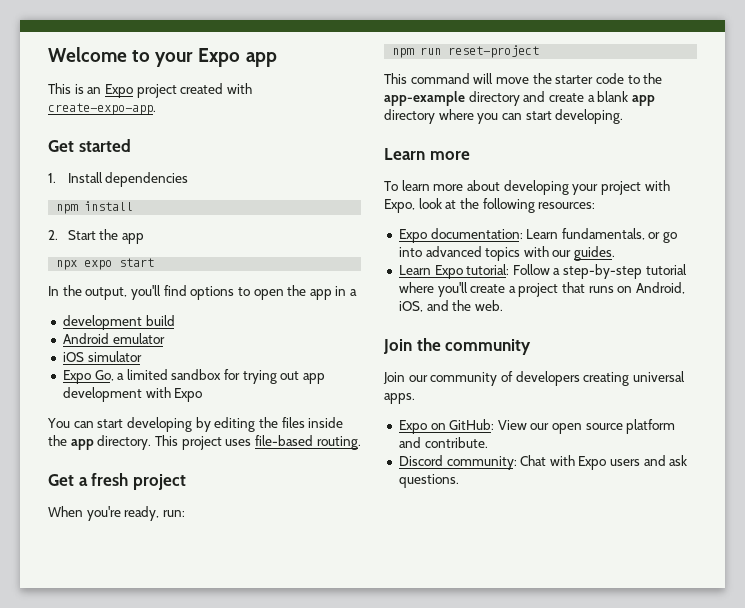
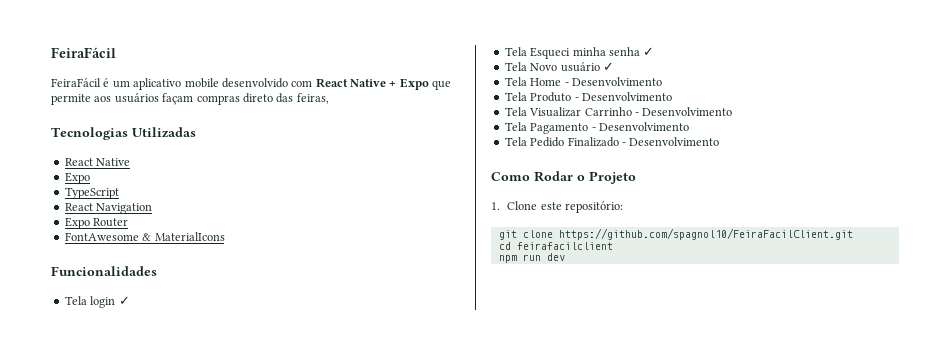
[48,47,277,67] [48,83,252,98] [48,103,156,115] [48,139,131,152] [48,172,189,187] [56,201,134,214] [48,229,144,244] [56,258,155,270] [48,285,358,300] [62,315,175,330] [62,333,165,344] [62,351,142,362] [62,369,326,384] [62,387,203,402] [47,417,344,432] [48,435,361,450] [48,473,186,490] [48,506,185,521] [392,45,540,58] [384,73,663,84] [384,91,655,106] [384,109,624,124] [384,148,470,160] [384,180,670,195] [384,198,596,213] [398,228,678,243] [398,246,616,261] [398,264,687,279] [398,282,686,297] [398,300,503,312] [383,338,532,355] [383,371,685,386] [384,393,415,404] [398,419,676,434] [398,437,488,448] [398,455,688,470] [398,474,459,488] Welcome to your Expo app // This is an Expo project created with create-expo-app. // Get started // 1. Install dependencies // npm install // 2. Start the app // npx expo start // In the output, you'll find options to open the app in a // development build // Android emulator // iOS simulator // Expo Go, a limited sandbox for trying out app development with Expo // You can start developing by editing the files inside the app directory. This project uses file-based routing. // Get a fresh project // When you're ready, run: // npm run reset-project // This command will move the starter code to the app-example directory and create a blank app directory where you can start developing. // Learn more // To learn more about developing your project with Expo, look at the following resources: // Expo documentation: Learn fundamentals, or go into advanced topics with our guides. // Learn Expo tutorial: Follow a step-by-step tutorial where you'll create a project that runs on Android, iOS, and the web. // Join the community // Join our community of developers creating universal apps. // Expo on GitHub: View our open source platform and contribute. // Discord community: Chat with Expo users and ask questions. -> [51,47,116,58] [51,78,452,90] [51,93,329,105] [51,127,196,140] [64,158,131,166] [64,172,90,184] [64,187,119,199] [64,203,153,214] [64,217,129,229] [64,232,225,241] [51,266,157,276] [64,296,130,308] [504,47,655,59] [504,62,614,72] [504,77,662,86] [504,92,672,102] [504,107,733,117] [504,122,689,134] [504,137,720,147] [491,171,636,184] [491,201,623,213] [498,228,853,240] [498,242,613,250] [498,253,565,263] FeiraFácil // FeiraFácil é um aplicativo mobile desenvolvido com React Native + Expo que permite aos usuários façam compras direto das feiras, // Tecnologias Utilizadas // React Native // Expo // TypeScript // React Navigation // Expo Router // FontAwesome & MaterialIcons // Funcionalidades // Tela login ✓ // Tela Esqueci minha senha ✓ // Tela Novo usuário ✓ // Tela Home - Desenvolvimento // Tela Produto - Desenvolvimento // Tela Visualizar Carrinho - Desenvolvimento // Tela Pagamento - Desenvolvimento // Tela Pedido Finalizado - Desenvolvimento // Como Rodar o Projeto // 1. Clone este repositório: // git clone https://github.com/spagnol10/FeiraFacilClient.git // cd feirafacilclient // npm run dev

